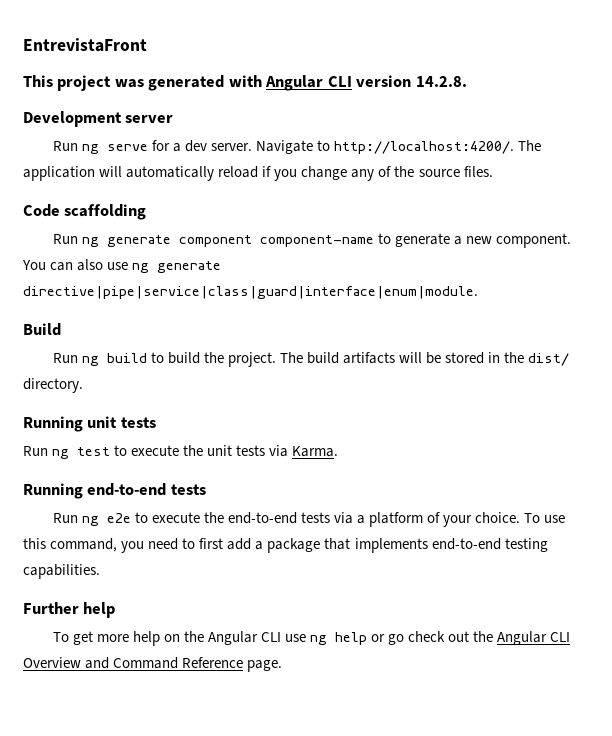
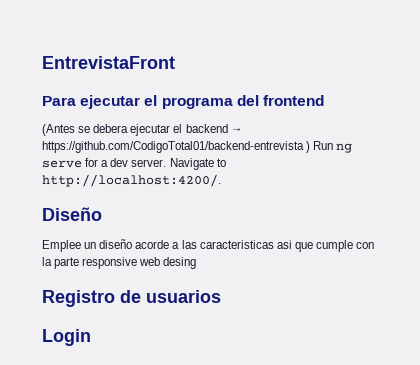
[23,75,467,91] [23,111,174,127] This project was generated with Angular CLI version 14.2.8. // Development server // -> [42,95,324,109] [42,124,243,136] [42,141,311,153] Para ejecutar el programa del frontend // (Antes se debera ejecutar el backend → https://github.com/CodigoTotal01/backend-entrevista )
[518,140,542,151] [23,166,493,181] [23,204,147,220] [52,233,571,248] [22,259,222,273] [23,286,478,299] [23,323,61,336] [52,352,570,367] [23,378,83,393] [23,416,156,432] [23,445,339,459] [23,483,206,499] [52,512,566,527] [23,538,548,553] [23,564,100,579] [23,602,116,618] [52,631,571,646] [23,657,283,672] The application will automatically reload if you change any of the source files. // Code scaffolding // Run ng generate component component-name to generate a new component. You can also use ng generate directive|pipe|service|class|guard|interface|enum|module. // Build // Run ng build to build the project. The build artifacts will be stored in the dist/ directory. // Running unit tests // Run ng test to execute the unit tests via Karma. // Running end-to-end tests // Run ng e2e to execute the end-to-end tests via a platform of your choice. To use this command, you need to first add a package that implements end-to-end testing capabilities. // Further help // To get more help on the Angular CLI use ng help or go check out the Angular CLI Overview and Command Reference page. -> [42,207,102,221] [42,239,375,252] [42,257,197,269] [42,290,221,307] [42,329,91,346] // Diseño // Emplee un diseño acorde a las caracteristicas asi que cumple con la parte responsive web desing // Registro de usuarios // Login

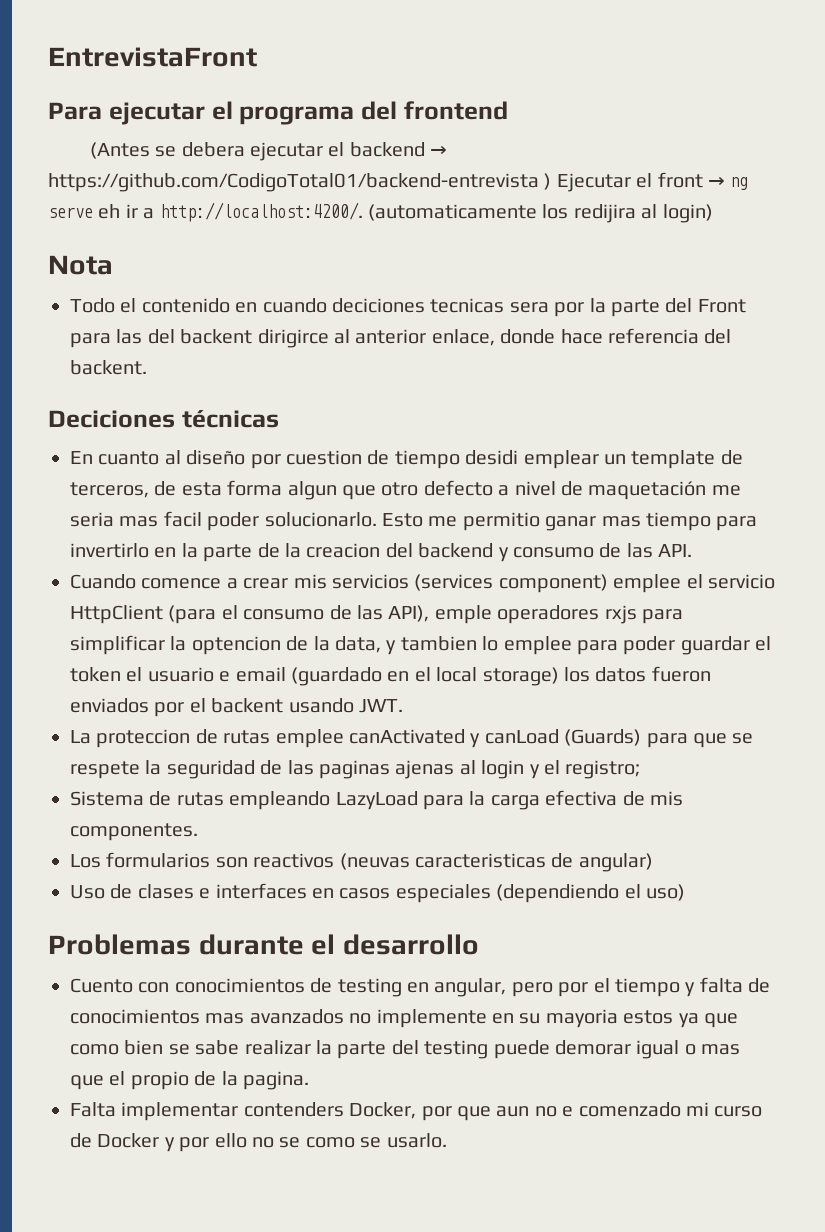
[313,141,353,153] [42,158,226,170] [42,174,221,187] [42,207,102,221] [42,239,375,252] [42,257,197,269] [42,290,221,307] [42,329,91,346] Run ng serve for a dev server. Navigate to http://localhost:4200/. // Diseño // Emplee un diseño acorde a las caracteristicas asi que cumple con la parte responsive web desing // Registro de usuarios // Login -> [556,172,749,192] [48,202,713,223] [48,255,113,275] [70,298,746,317] [70,328,732,348] [70,360,147,375] [48,410,279,428] [70,450,743,469] [70,480,741,500] [70,511,758,531] [70,543,693,562] [70,574,775,593] [70,605,683,624] [70,635,772,655] [70,666,711,686] [70,698,403,717] [70,729,754,748] [70,760,641,779] [70,790,683,810] [70,823,198,841] [70,852,653,872] [70,883,685,903] [48,934,479,955] [70,977,771,997] [70,1009,738,1028] [70,1040,741,1059] [70,1071,309,1090] [70,1102,763,1121] [70,1133,447,1152] Ejecutar el front → ng serve eh ir a http://localhost:4200/. (automaticamente los redijira al login) // Nota // Todo el contenido en cuando deciciones tecnicas sera por la parte del Front para las del backent dirigirce al anterior enlace, donde hace referencia del backent. // Deciciones técnicas // En cuanto al diseño por cuestion de tiempo desidi emplear un template de terceros, de esta forma algun que otro defecto a nivel de maquetación me seria mas facil poder solucionarlo. Esto me permitio ganar mas tiempo para invertirlo en la parte de la creacion del backend y consumo de las API. // Cuando comence a crear mis servicios (services component) emplee el servicio HttpClient (para el consumo de las API), emple operadores rxjs para simplificar la optencion de la data, y tambien lo emplee para poder guardar el token el usuario e email (guardado en el local storage) los datos fueron enviados por el backent usando JWT. // La proteccion de rutas emplee canActivated y canLoad (Guards) para que se respete la seguridad de las paginas ajenas al login y el registro; // Sistema de rutas empleando LazyLoad para la carga efectiva de mis componentes. // Los formularios son reactivos (neuvas caracteristicas de angular) // Uso de clases e interfaces en casos especiales (dependiendo el uso) // Problemas durante el desarrollo // Cuento con conocimientos de testing en angular, pero por el tiempo y falta de conocimientos mas avanzados no implemente en su mayoria estos ya que como bien se sabe realizar la parte del testing puede demorar igual o mas que el propio de la pagina. // Falta implementar contenders Docker, por que aun no e comenzado mi curso de Docker y por ello no se como se usarlo.

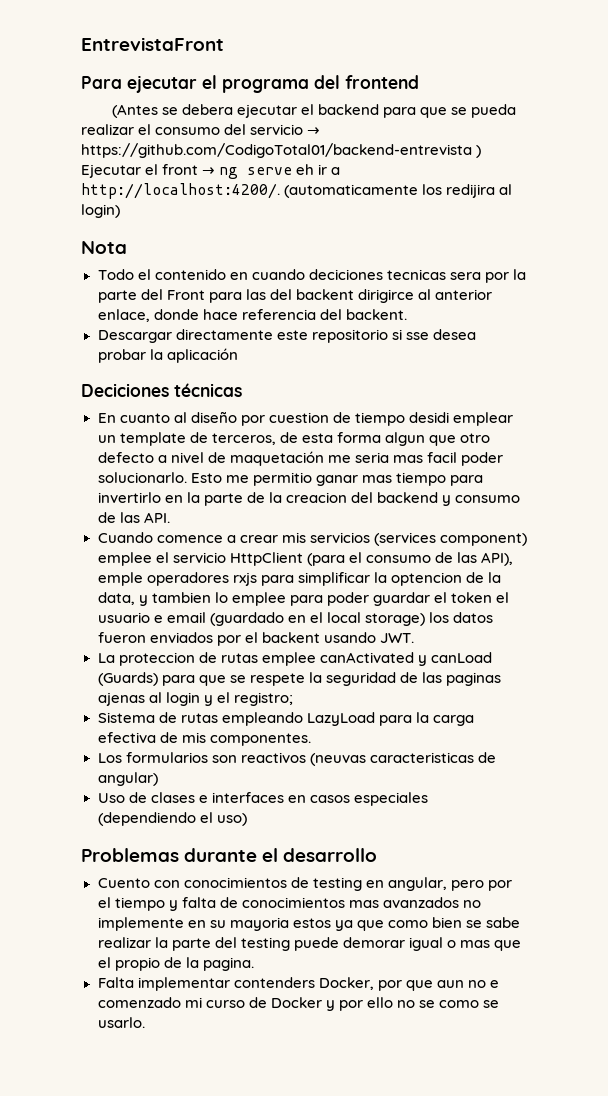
(425, 149) none -> [383,104,517,118] [81,124,304,135] para que se pueda realizar el consumo del servicio
(147, 367) none -> [97,329,476,343] [97,348,238,363] // Descargar directamente este repositorio si sse desea probar la aplicación

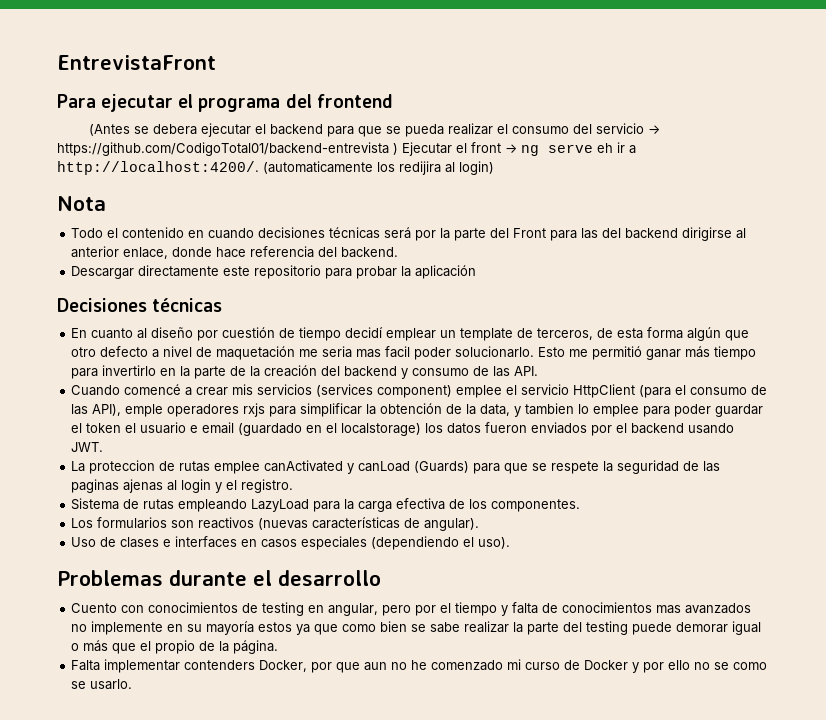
[308,269,481,280] deciciones tecnicas sera -> [258,227,412,239] decisiones técnicas será
[295,289,414,303] backent dirigirce -> [625,227,733,241] backend dirigirse
[345,309,407,320] backent. -> [341,247,399,258] backend.
[391,329,476,340] si sse desea -> [325,268,353,279] para
[81,383,169,397] Deciciones -> [57,298,147,312] Decisiones
[268,412,329,423] cuestion -> [222,327,276,338] cuestión
[408,412,449,423] desidi -> [345,327,384,338] decidí
[384,432,425,446] algun -> [687,327,722,341] algún
[252,472,392,486] permitio ganar mas -> [592,346,711,360] permitió ganar más
[285,492,347,503] creacion -> [264,365,318,377] creación
[156,535,223,543] comence -> [124,384,182,395] comencé
[390,572,462,586] optencion -> [380,403,443,414] obtención
[326,612,425,626] local storage) -> [341,423,422,436] localstorage)
[261,632,320,643] backent -> [631,423,685,434] backend
[233,692,293,706] registro; -> [241,479,294,493] registro.
[181,732,206,743] mis -> [469,499,488,509] los
[309,752,496,766] [97,772,158,786] (neuvas caracteristicas de angular) -> [258,517,480,531] (nuevas características de angular).
[216,813,247,826] uso) -> [478,537,511,549] uso).
[229,917,289,931] mayoria -> [206,621,255,635] mayoría
[459,940,490,948] mas -> [83,640,109,652] más
[202,957,254,971] pagina. -> [233,640,279,654] página.
[489,980,499,988] e -> [411,660,428,670] he

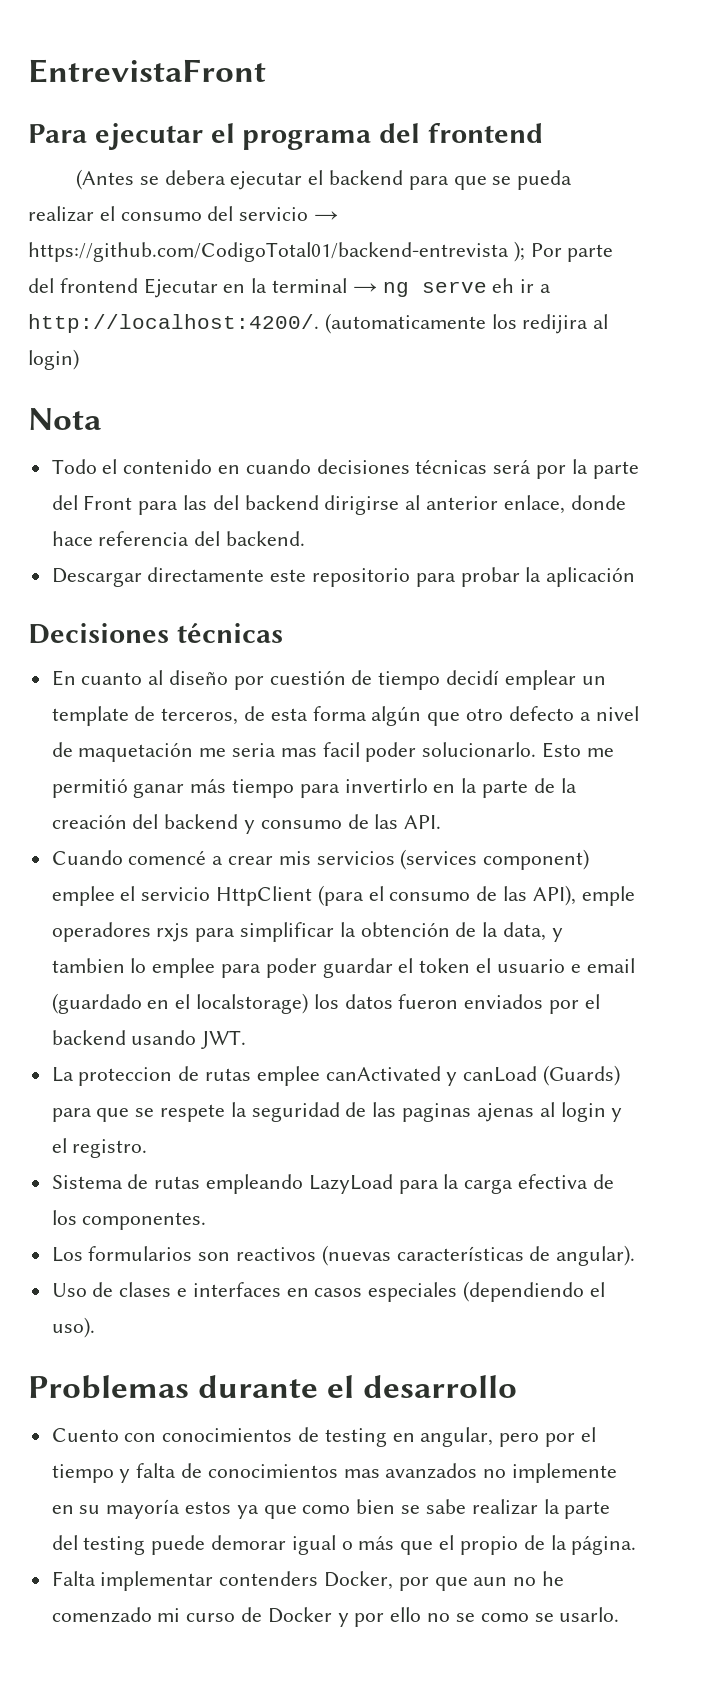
[393,142,501,156] ) Ejecutar el front -> [513,241,614,262] [28,278,348,298] ); Por parte del frontend Ejecutar en la terminal

